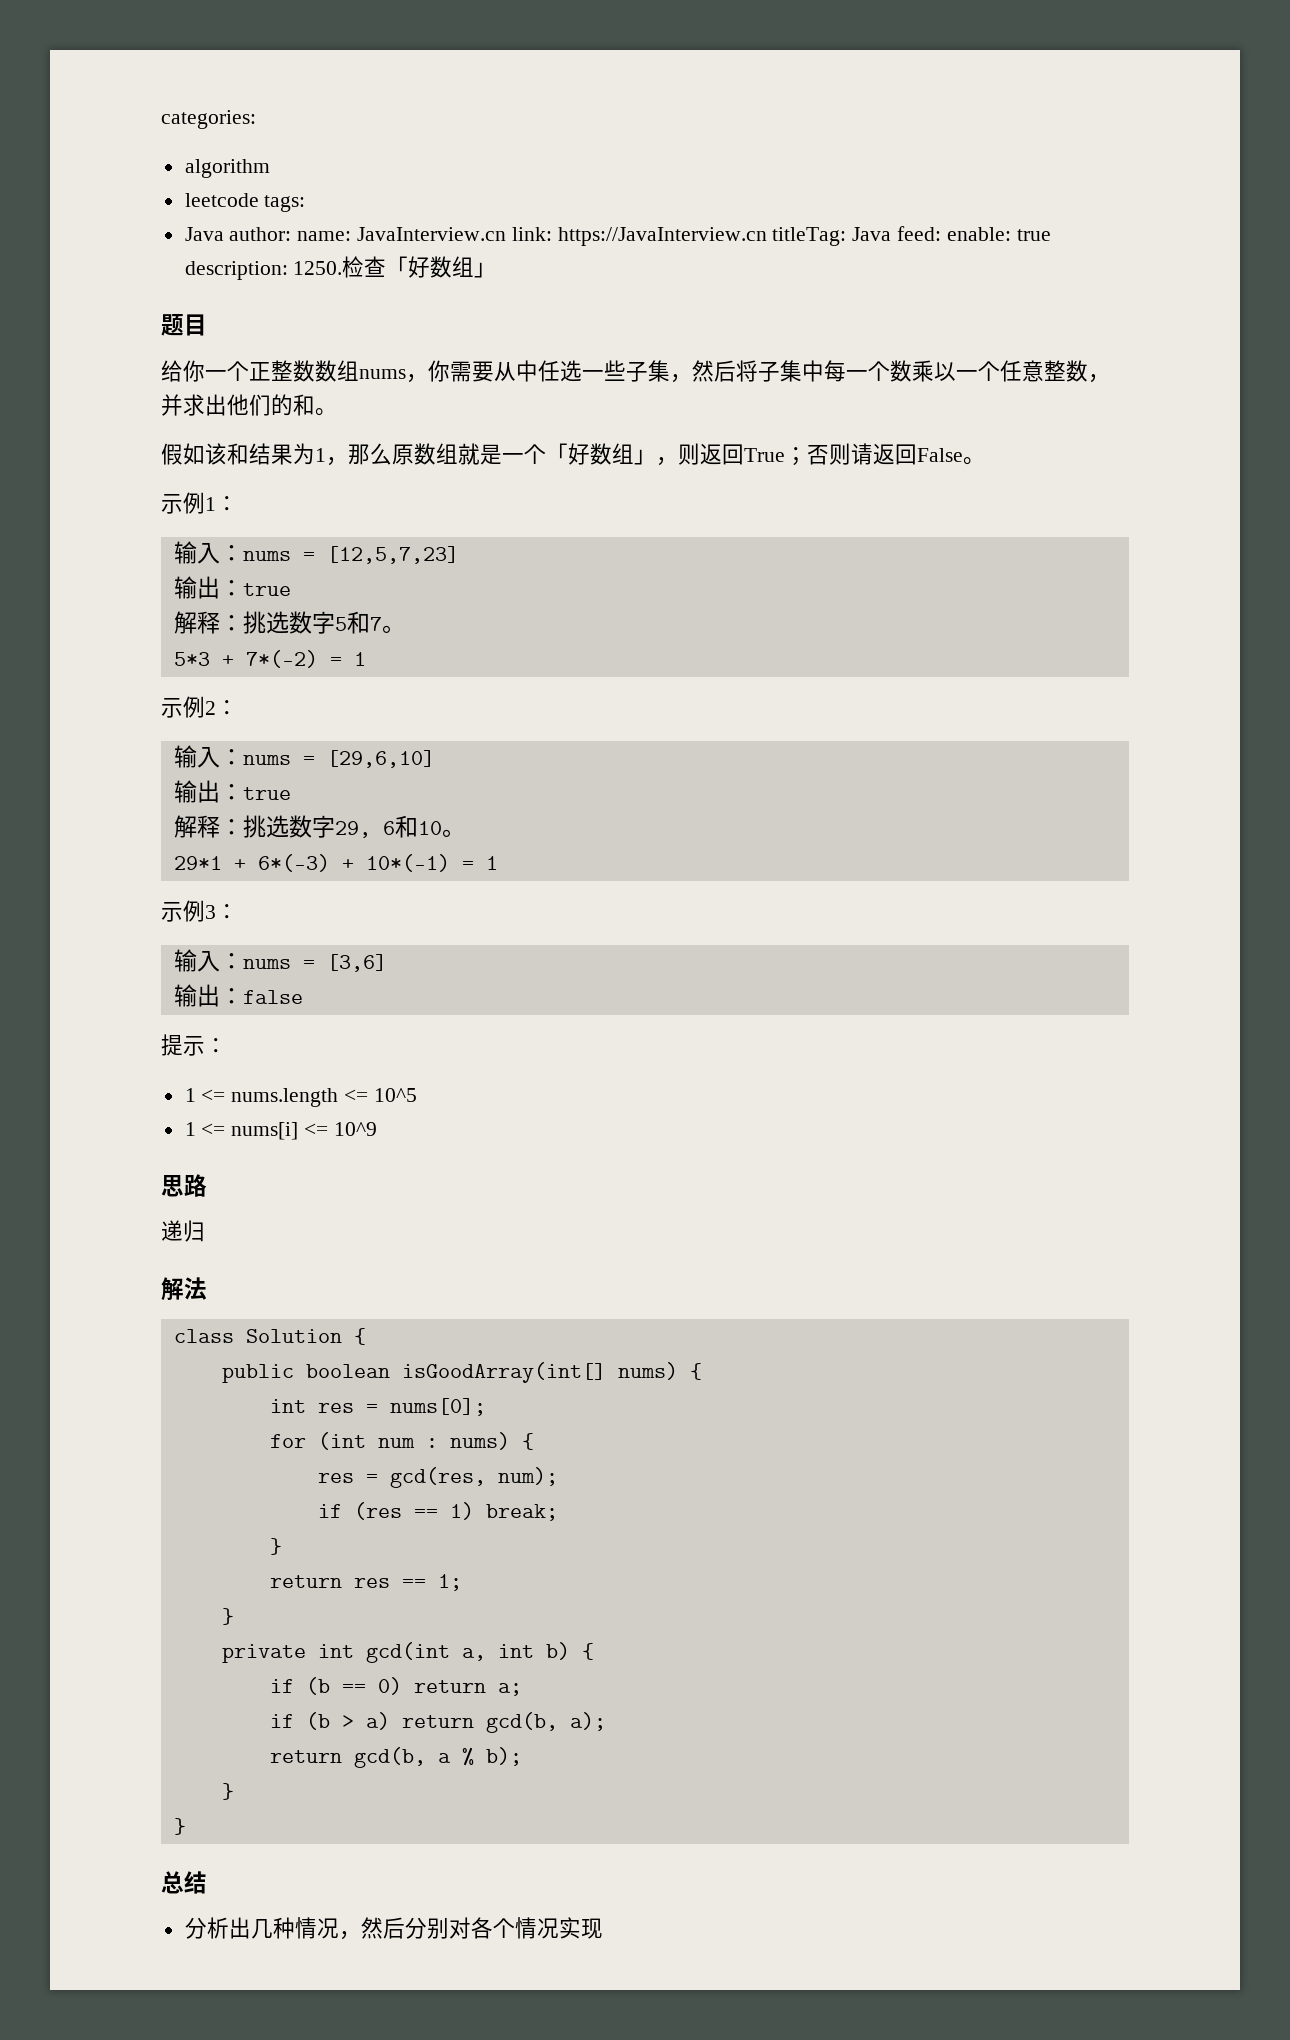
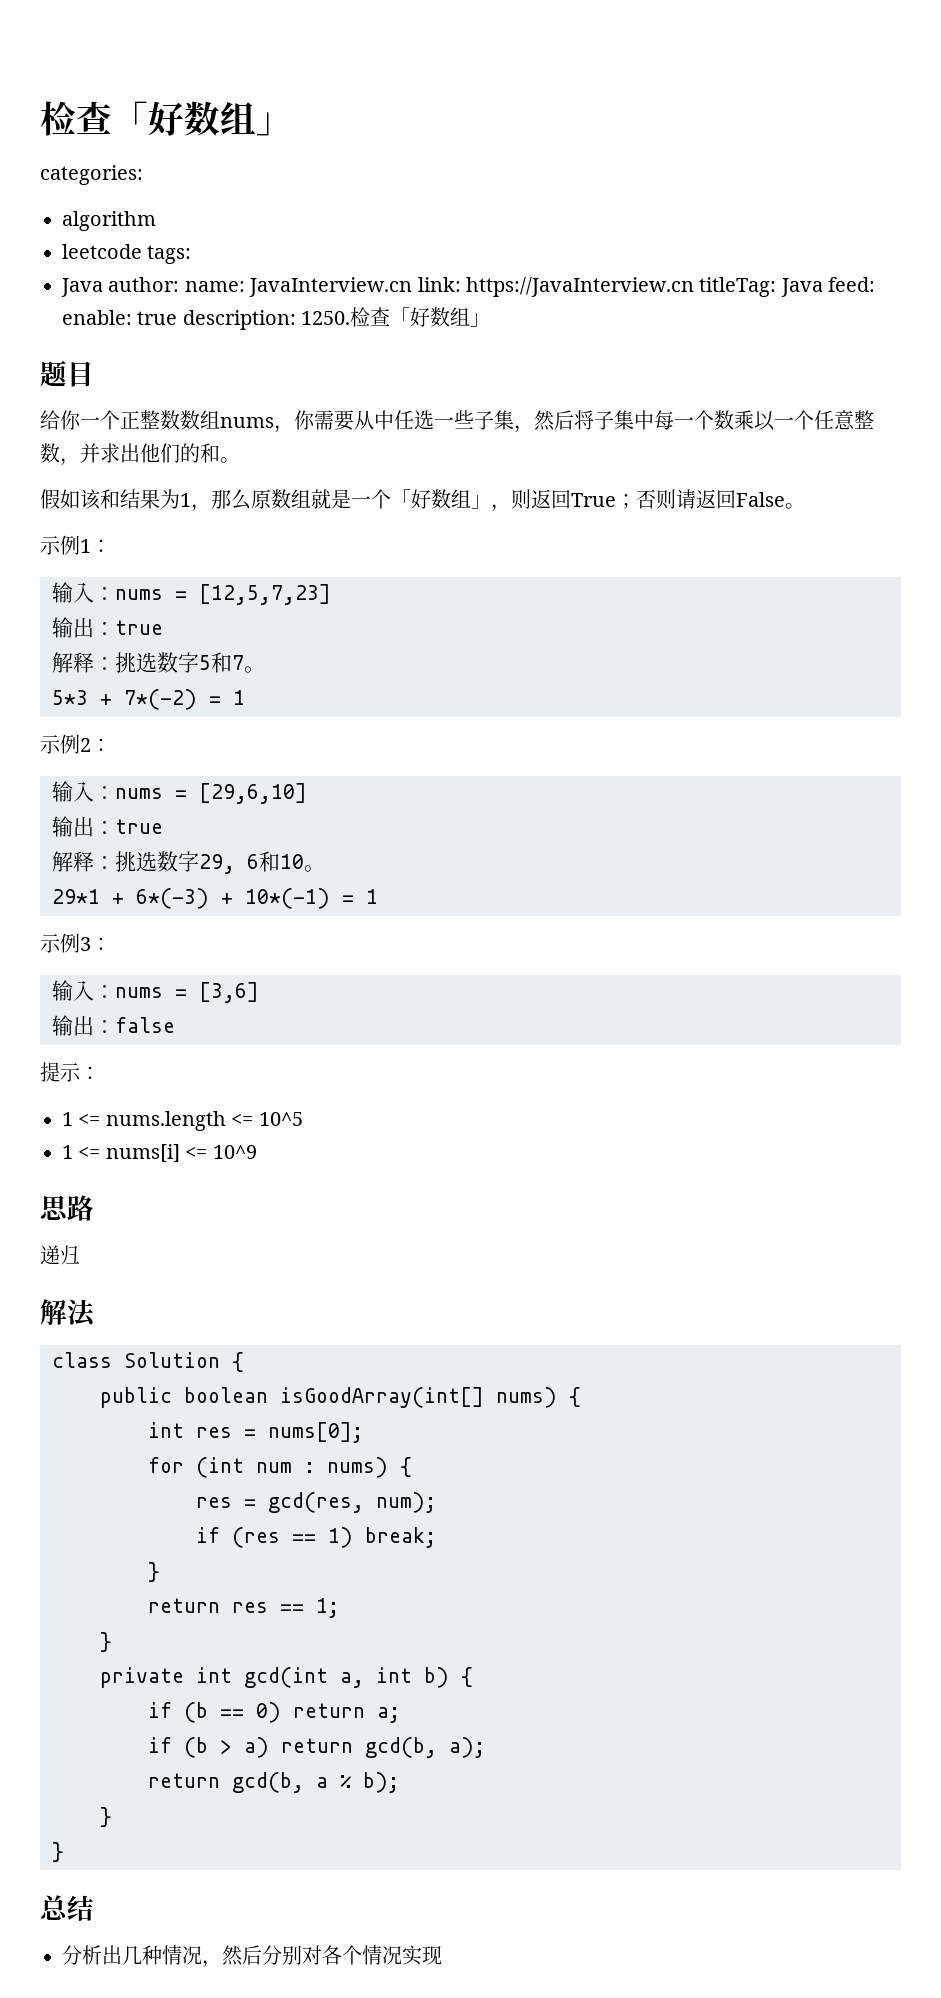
(161, 119) none -> [40,101,292,136] 检查「好数组」 //

